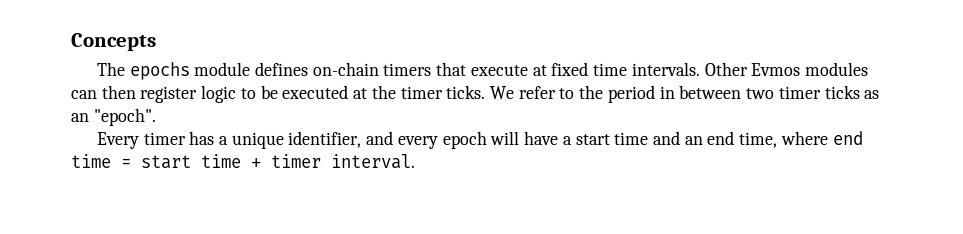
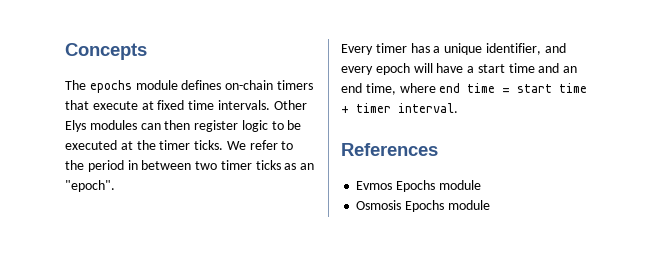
[751,63,801,76] Evmos -> [65,120,86,132] Elys
(415, 161) none -> [341,143,438,156] [356,180,481,192] [356,200,490,212] // References // Evmos Epochs module // Osmosis Epochs module

